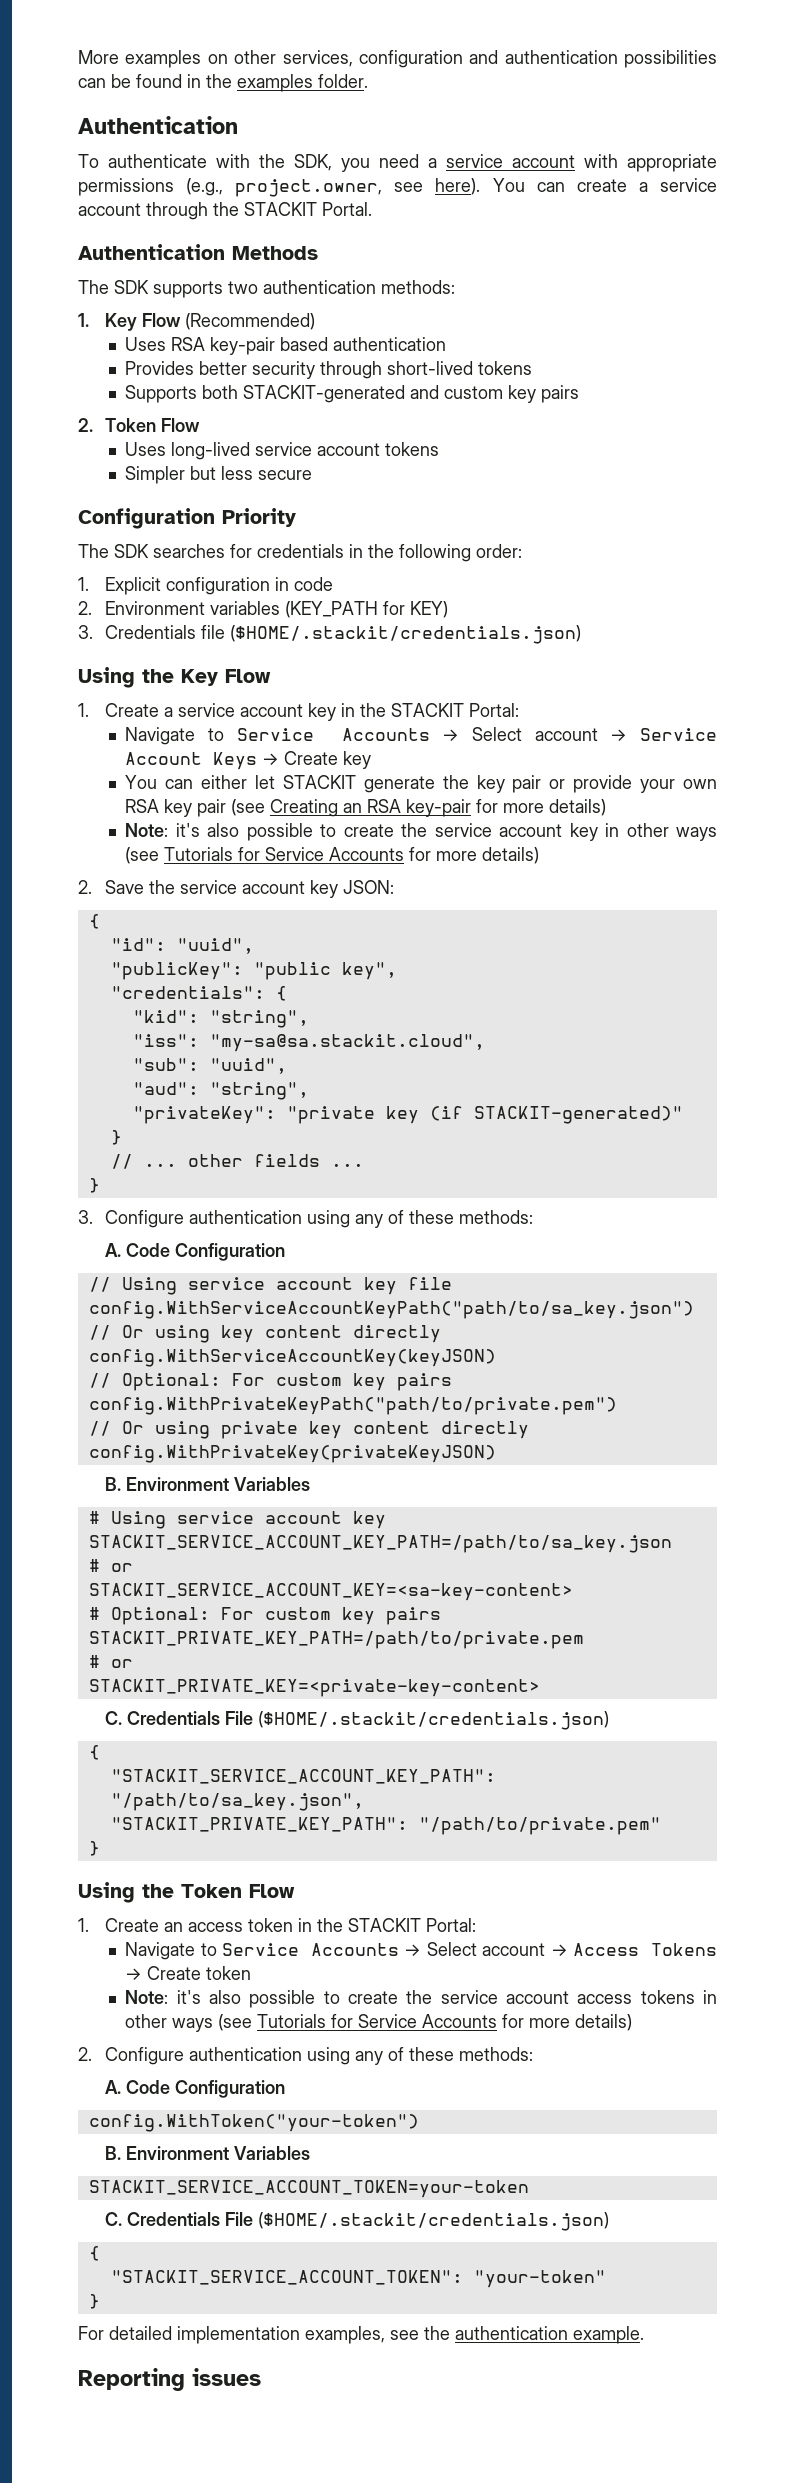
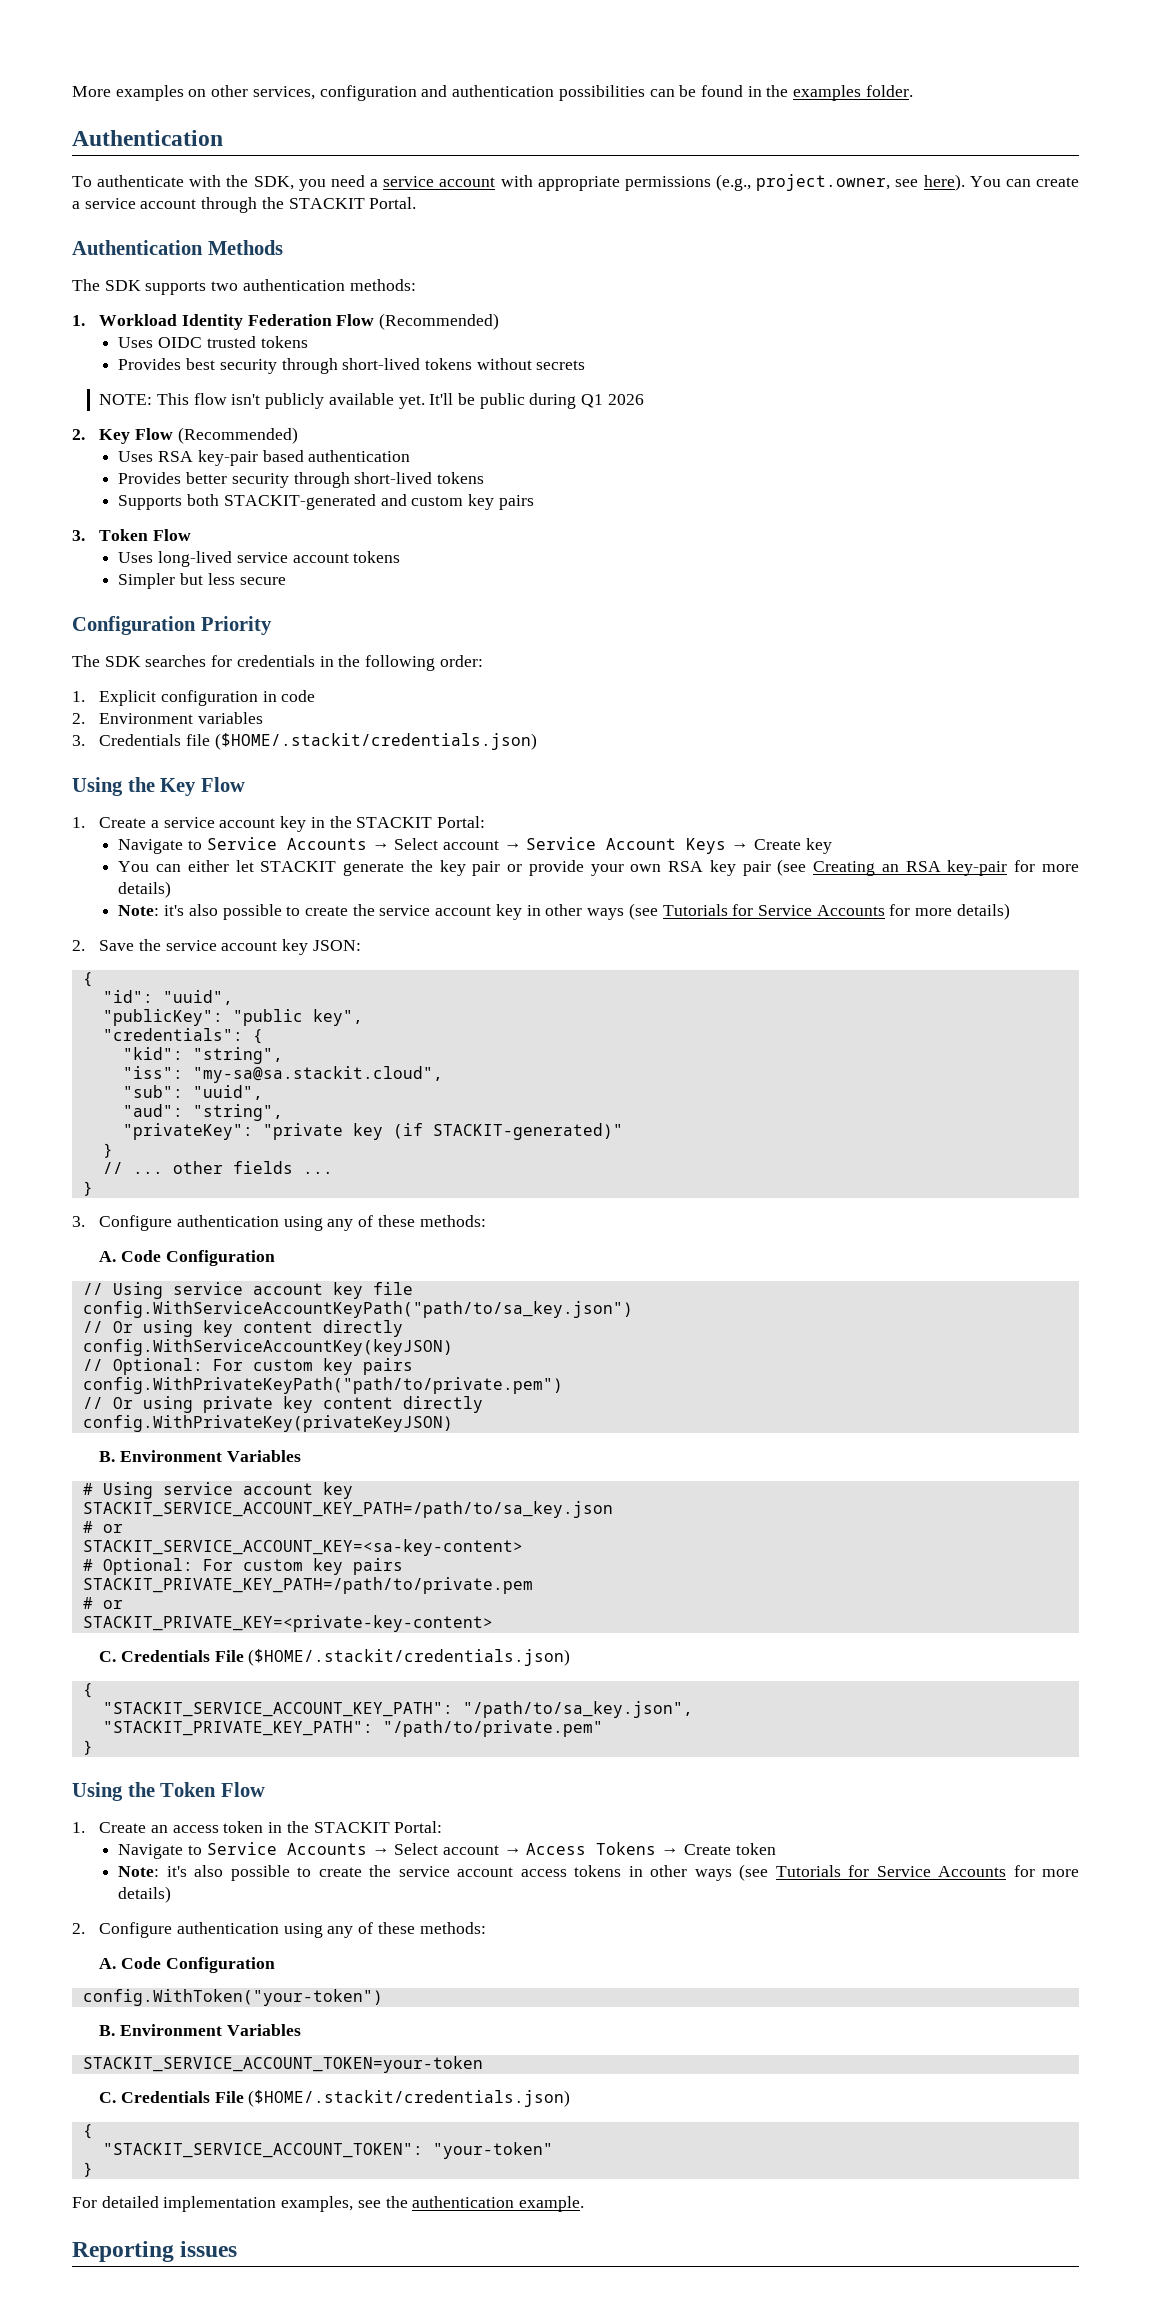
(89, 320) none -> [99,313,500,330] [118,336,308,348] [118,358,586,374] [99,393,644,409] [72,429,85,440] Workload Identity Federation Flow (Recommended) // Uses OIDC trusted tokens // Provides best security through short-lived tokens without secrets // NOTE: This flow isn't publicly available yet. It'll be public during Q1 2026 // 2.
[78,418,93,432] 2. -> [72,530,85,541] 3.
[285,601,449,618] (KEY_PATH for KEY) -> (263, 718) none

